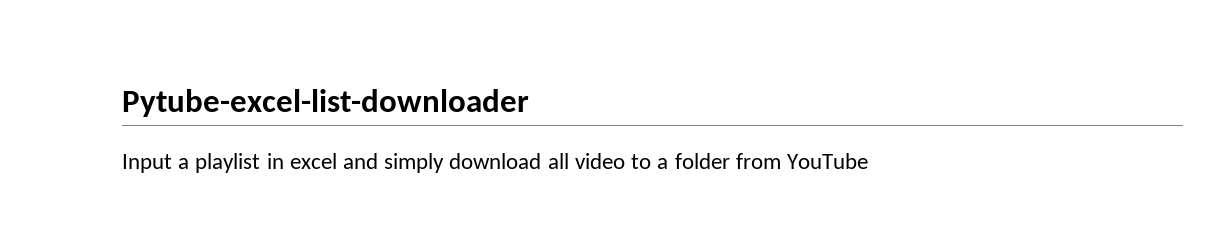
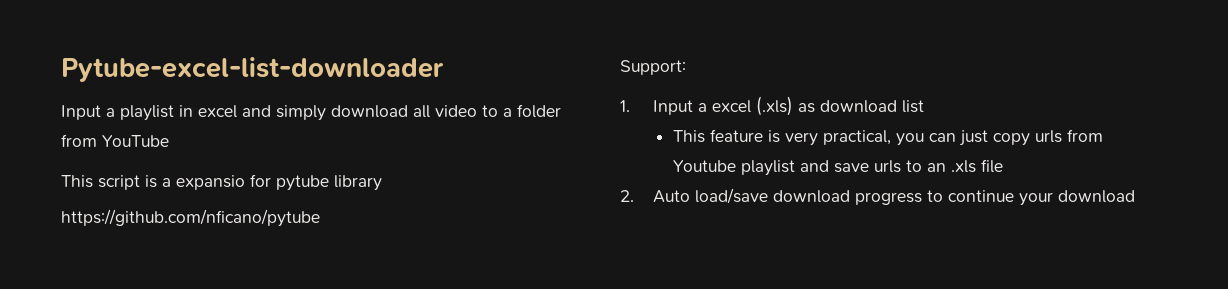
(868, 161) none -> [61,174,382,191] [61,209,320,227] [620,60,686,75] [620,96,925,116] [672,129,1103,146] [672,159,1003,176] [620,188,1136,206] // This script is a expansio for pytube library // https://github.com/nficano/pytube // Support: // 1. Input a excel (.xls) as download list // This feature is very practical, you can just copy urls from Youtube playlist and save urls to an .xls file // 2. Auto load/save download progress to continue your download

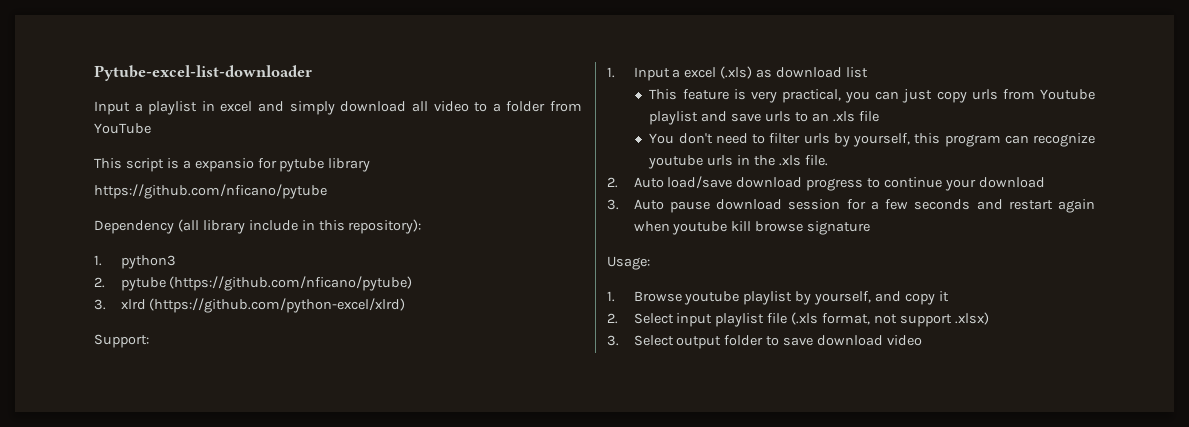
(320, 218) none -> [94,219,422,234] [94,255,176,269] [94,276,413,291] [94,298,406,313] // Dependency (all library include in this repository): // 1. python3 // 2. pytube (https://github.com/nficano/pytube) // 3. xlrd (https://github.com/python-excel/xlrd)
(1003, 166) none -> [649,133,1095,147] [648,155,829,169] // You don't need to filter urls by yourself, this program can recognize youtube urls in the .xls file.
(1136, 196) none -> [607,199,1096,213] [633,221,871,235] [607,256,650,270] [607,291,949,305] [607,312,989,327] [607,335,922,349] // 3. Auto pause download session for a few seconds and restart again when youtube kill browse signature // Usage: // 1. Browse youtube playlist by yourself, and copy it // 2. Select input playlist file (.xls format, not support .xlsx) // 3. Select output folder to save download video

